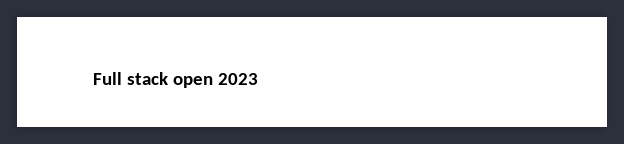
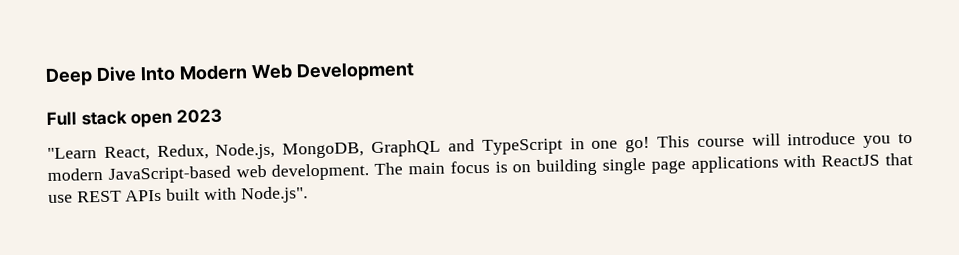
[93,72,258,88] Full stack open 2023 -> [45,61,415,87] [46,108,223,128] [47,132,913,161] [47,152,913,184] [48,186,308,204] Deep Dive Into Modern Web Development // Full stack open 2023 // "Learn React, Redux, Node.js, MongoDB, GraphQL and TypeScript in one go! This course will introduce you to modern JavaScript-based web development. The main focus is on building single page applications with ReactJS that use REST APIs built with Node.js".

